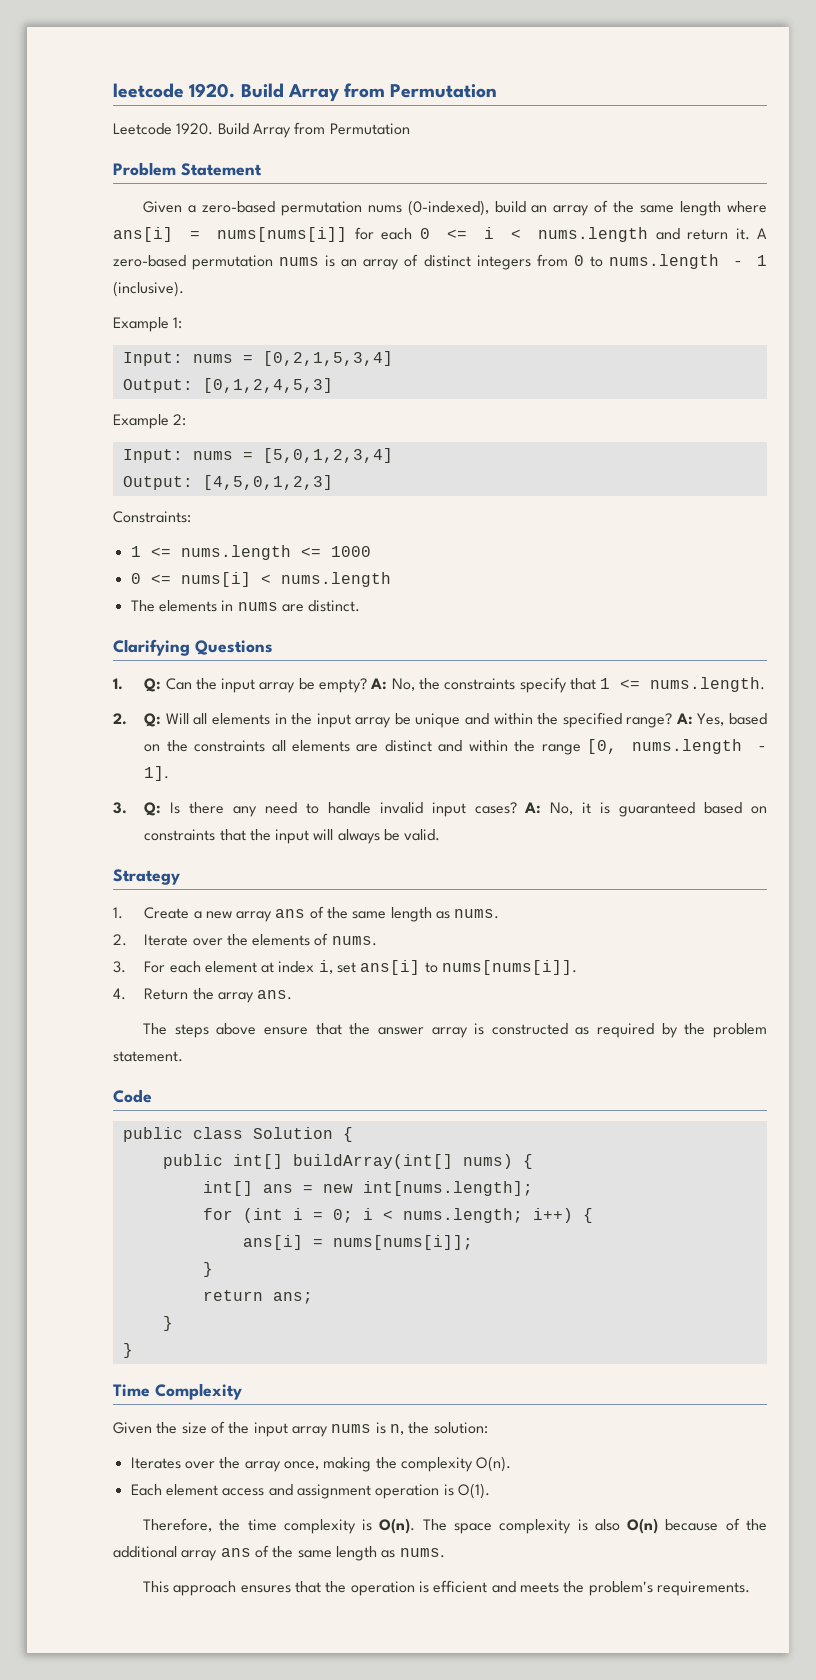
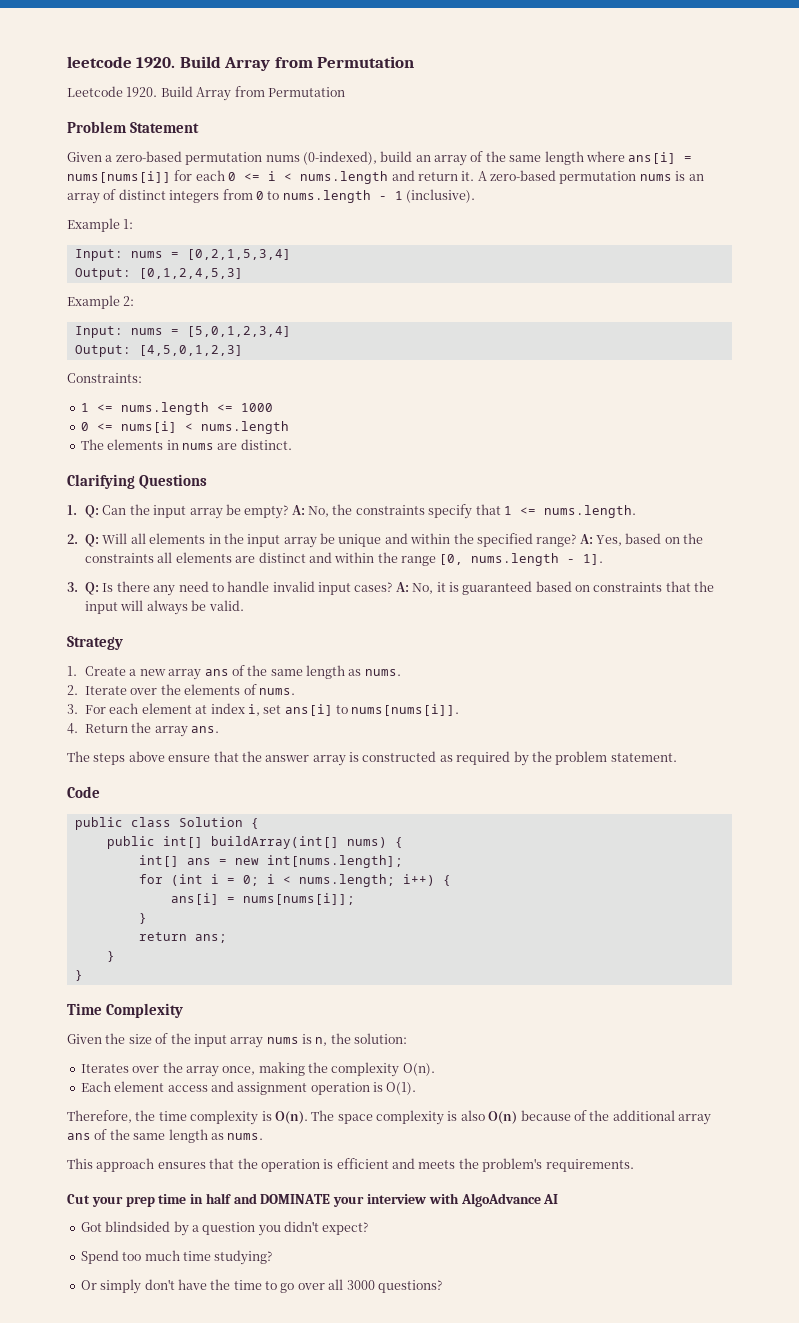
(750, 1588) none -> [67,1193,559,1207] [80,1221,369,1236] [80,1250,273,1265] [80,1279,442,1294] // Cut your prep time in half and DOMINATE your interview with AlgoAdvance AI // Got blindsided by a question you didn't expect? // Spend too much time studying? // Or simply don't have the time to go over all 3000 questions?

